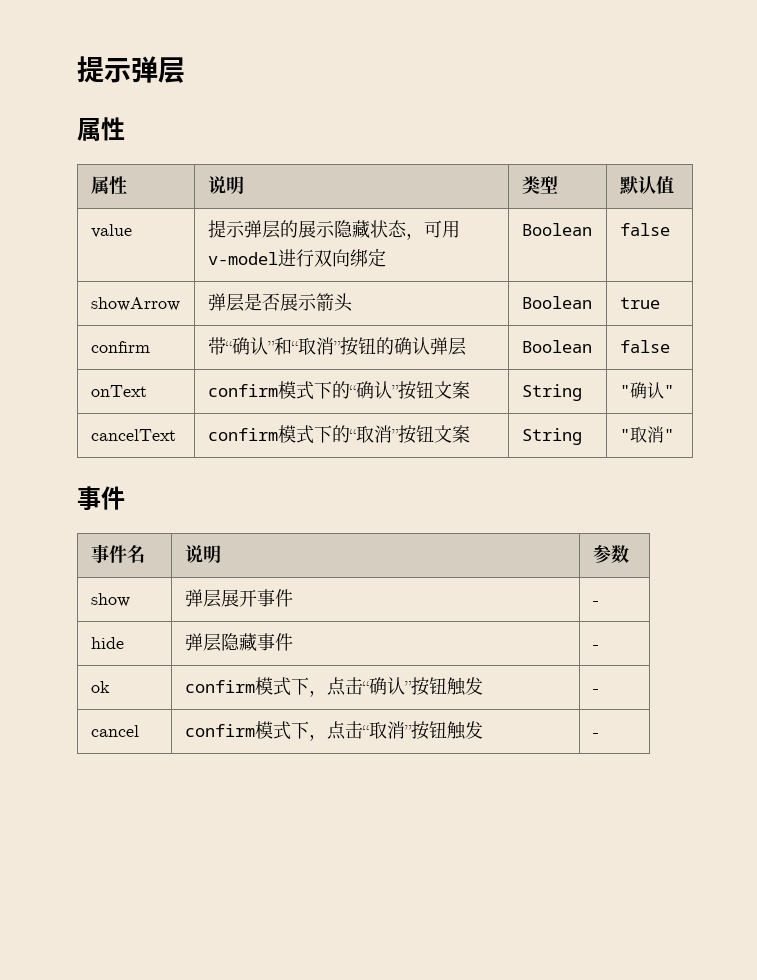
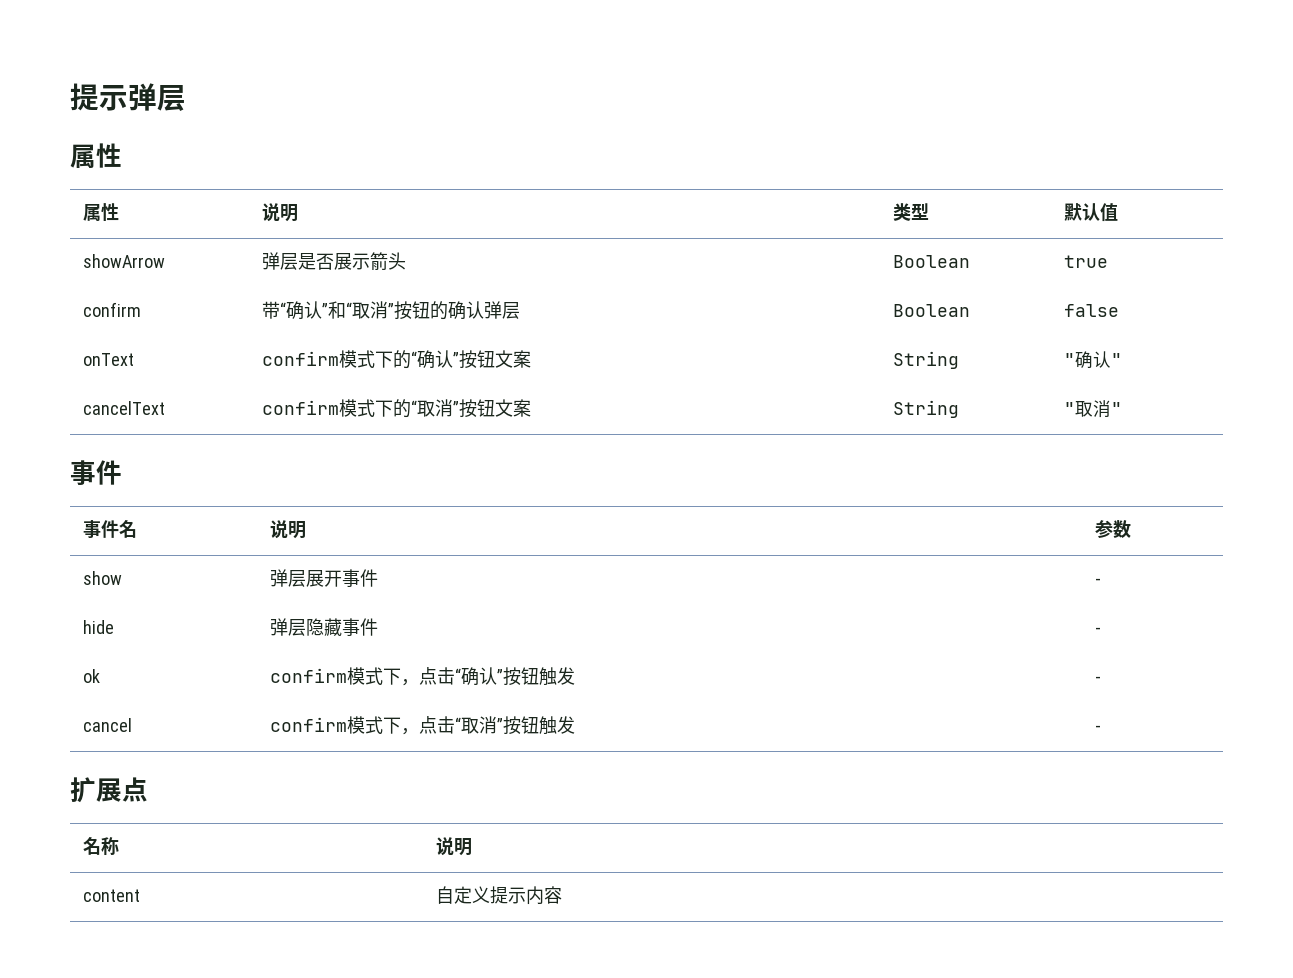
[90,224,132,238] [207,220,460,240] [207,248,386,267] [521,223,592,236] [619,223,670,236] // value | 提示弹层的展示隐藏状态，可用v-model进行双向绑定 | Boolean | false -> (1119, 212) none
(599, 735) none -> [70,777,148,803] [83,837,120,856] [436,837,473,856] [83,889,141,902] [436,886,563,905] // 扩展点 // 名称 | 说明 // content | 自定义提示内容

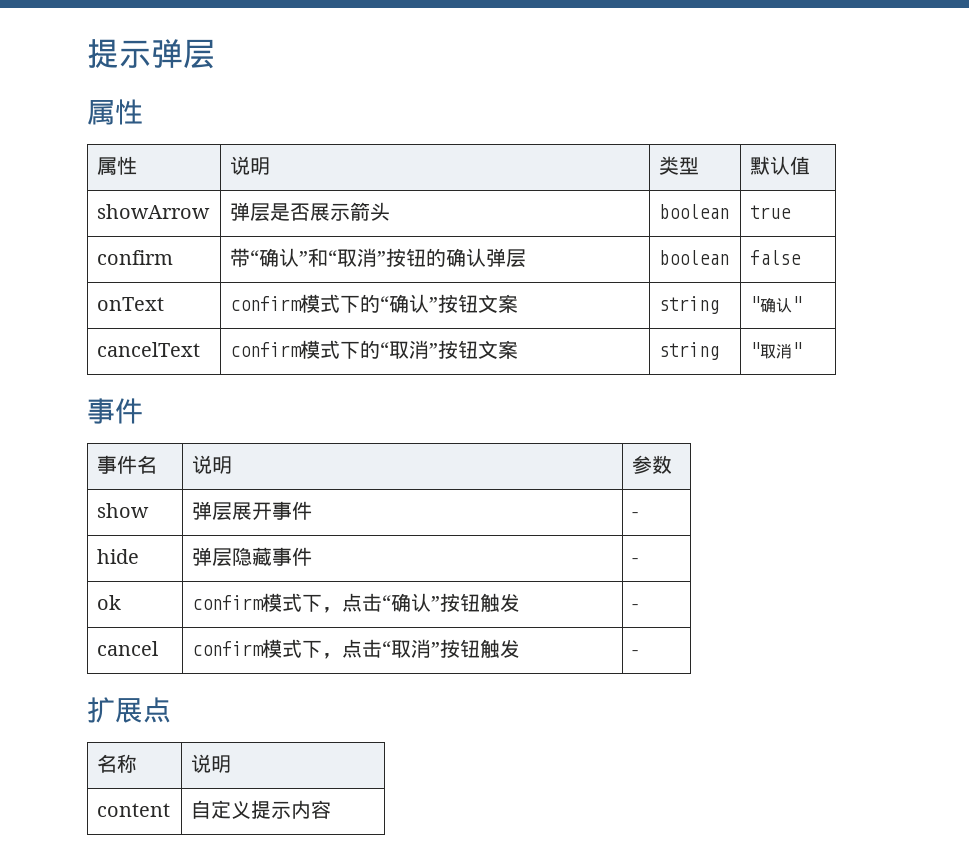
[893,255,971,268] Boolean -> [659,204,730,219] boolean
[893,304,971,317] Boolean -> [659,250,730,265] boolean
[893,351,960,369] String -> [659,296,720,314] string
[893,400,960,418] String -> [659,342,720,360] string

